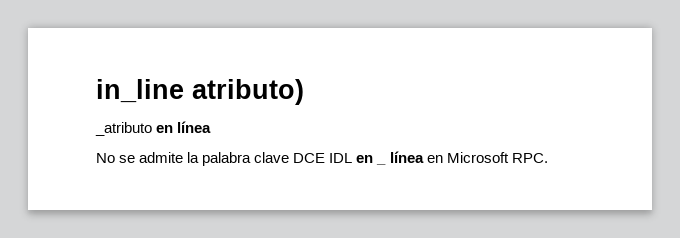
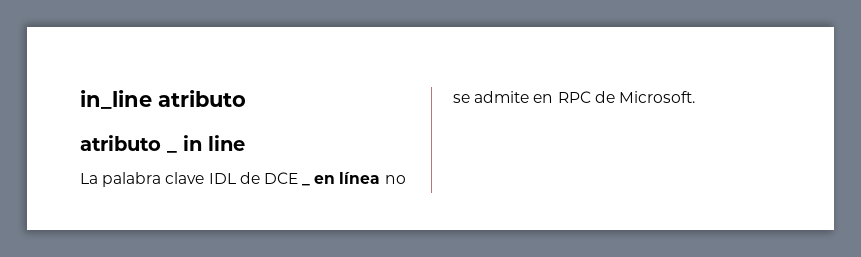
[192,79,304,105] [95,122,152,136] atributo) // _atributo -> [158,90,246,107] [80,135,161,151] [167,151,177,153] [183,135,245,151] [80,172,298,187] [302,184,311,186] atributo // atributo _ in line // La palabra clave IDL de DCE _
[96,153,115,163] // No -> [384,175,406,184] no
[187,152,374,166] [376,163,387,165] [389,151,548,163] la palabra clave DCE IDL en _ línea en Microsoft RPC. -> [533,91,695,103] en RPC de Microsoft.

